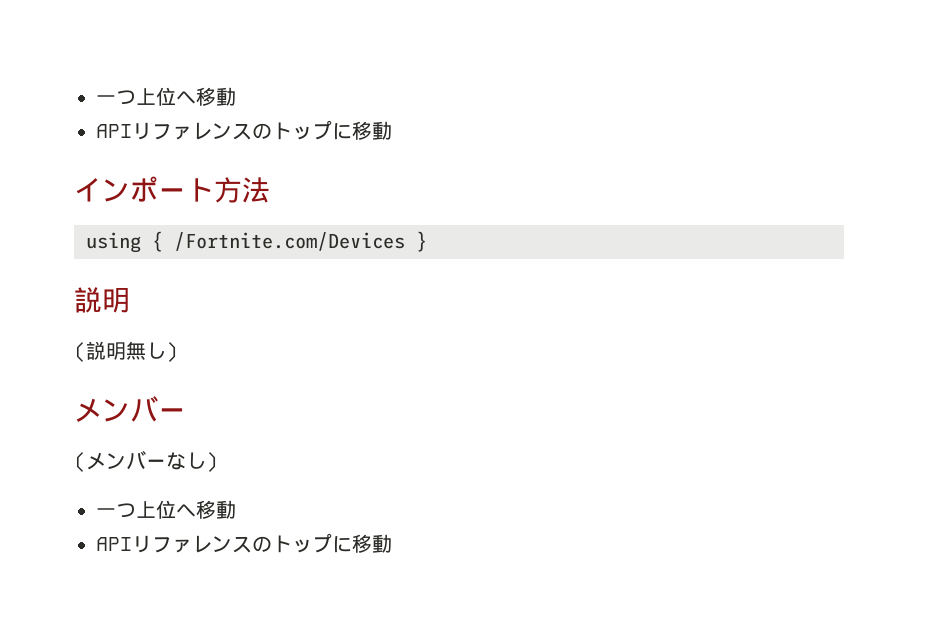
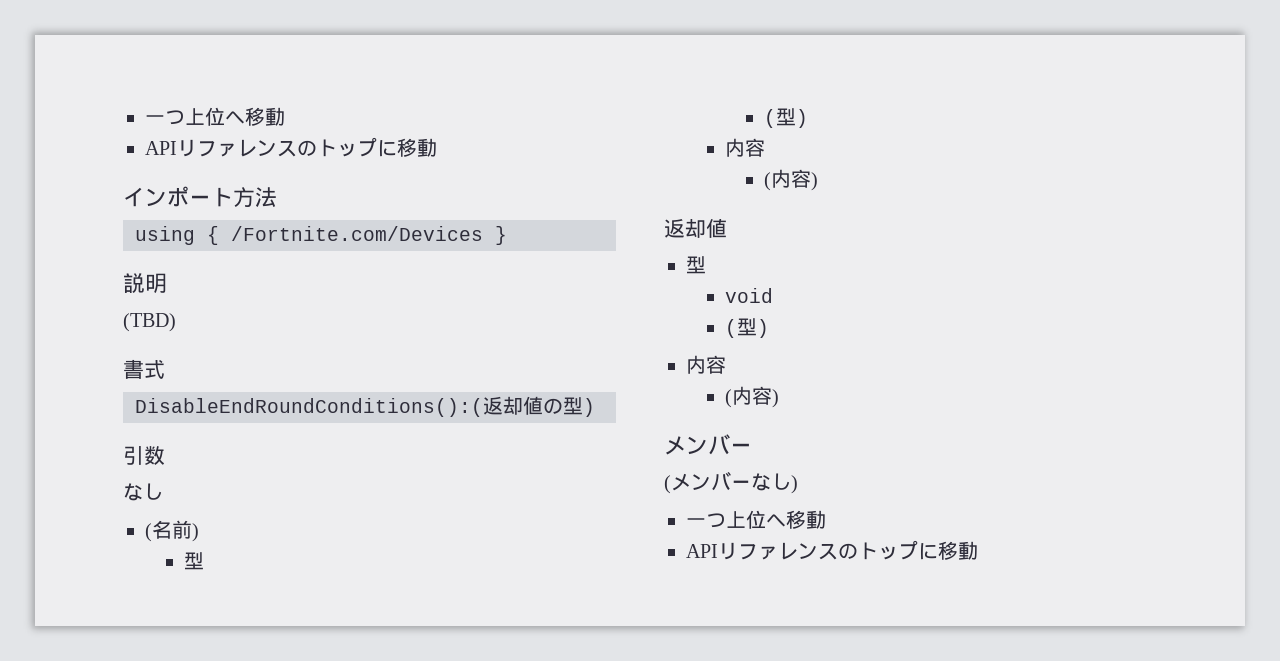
[74,341,166,362] (説明無し -> [123,313,176,332] [123,359,165,379] [135,396,595,417] [123,446,165,465] [123,483,163,501] [145,520,199,542] [183,552,204,570] [763,108,808,128] [724,138,765,157] [763,169,818,191] [664,219,727,238] [686,256,706,274] [724,288,773,303] [724,318,769,338] [686,355,726,374] [724,386,772,408] (TBD) // 書式 // DisableEndRoundConditions():(返却値の型) // 引数 // なし // (名前) // 型 // (型) // 内容 // (内容) // 返却値 // 型 // void // (型) // 内容 // (内容

